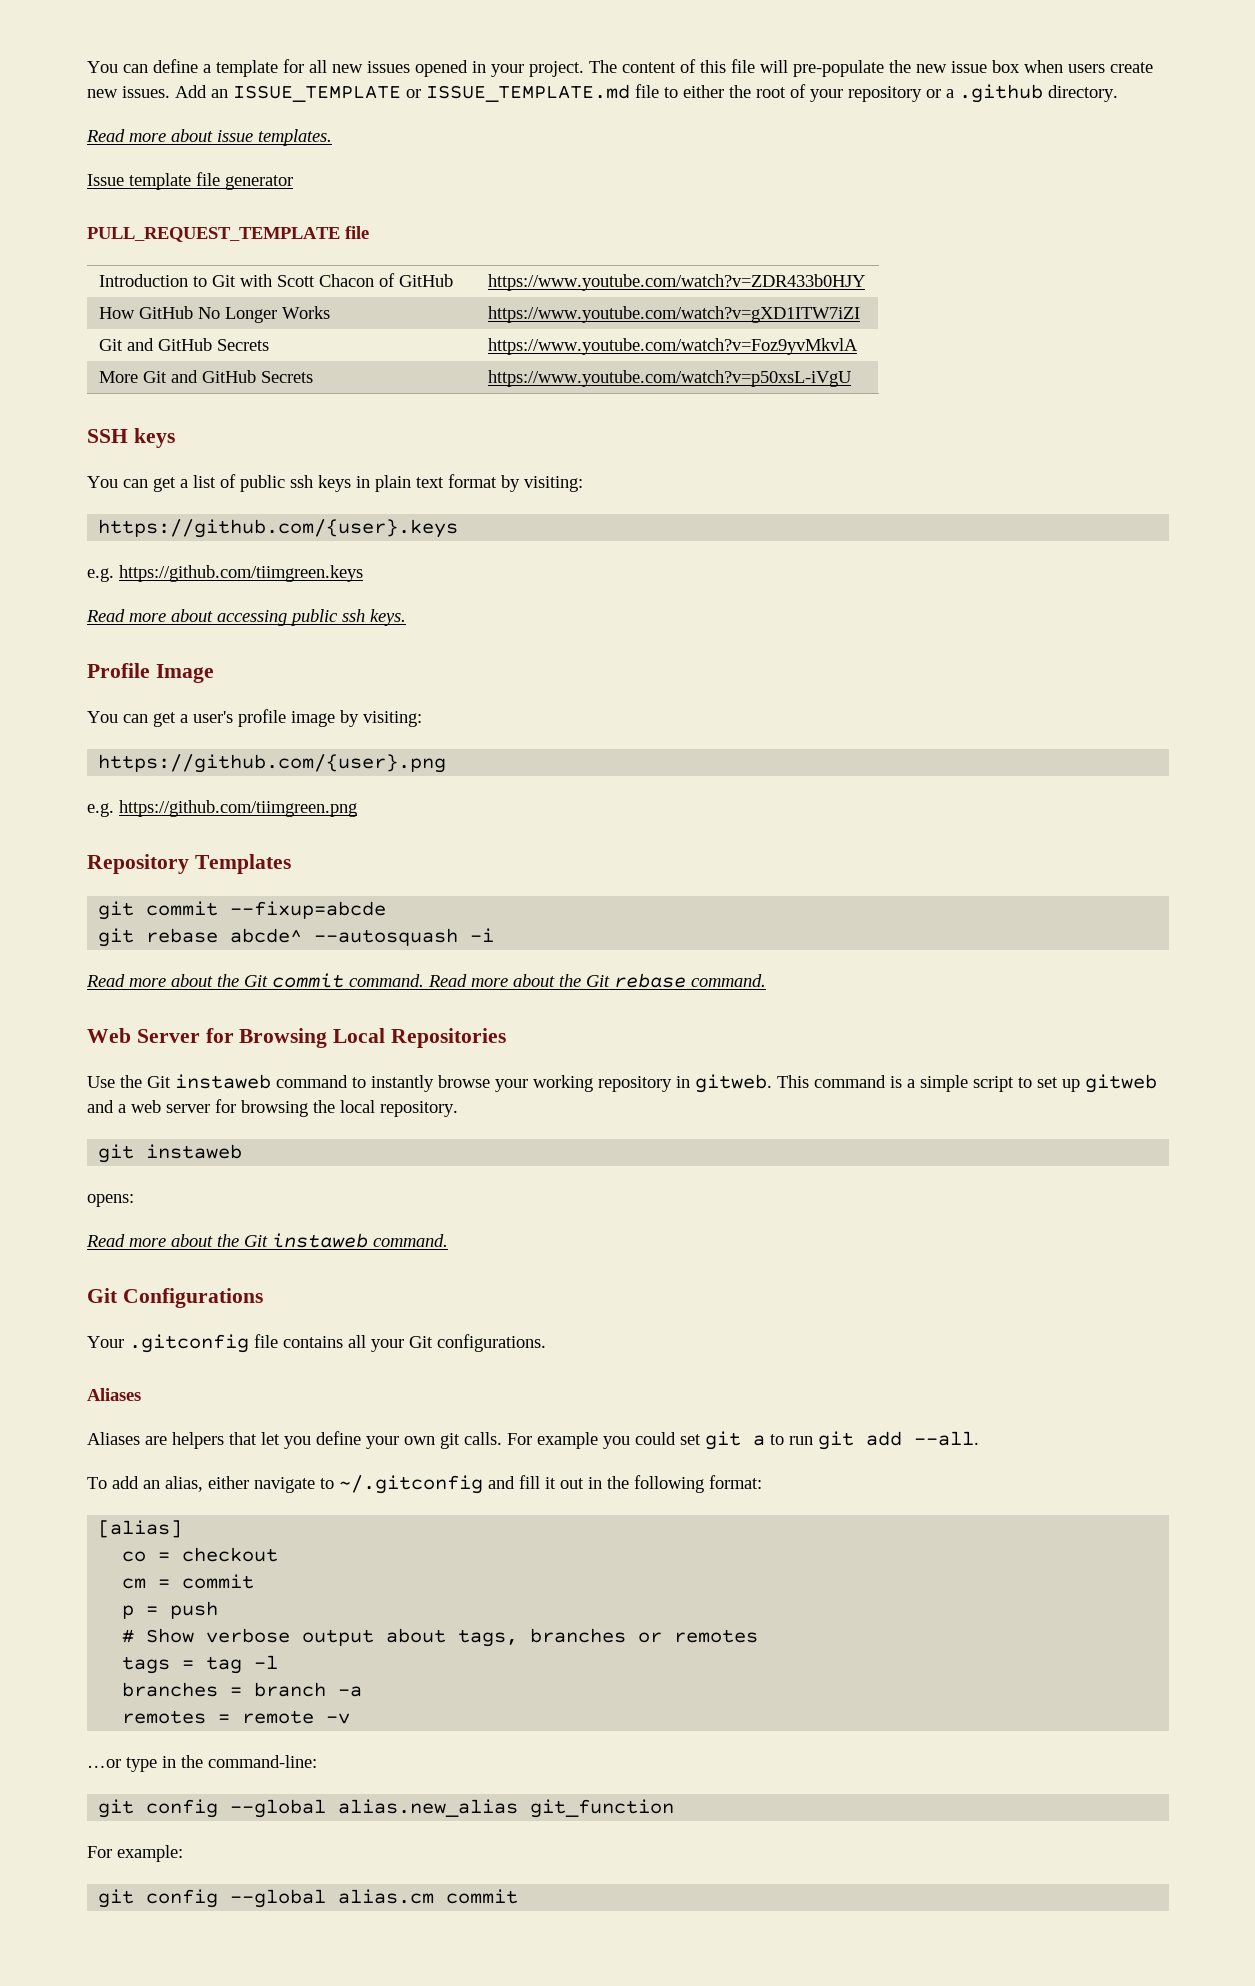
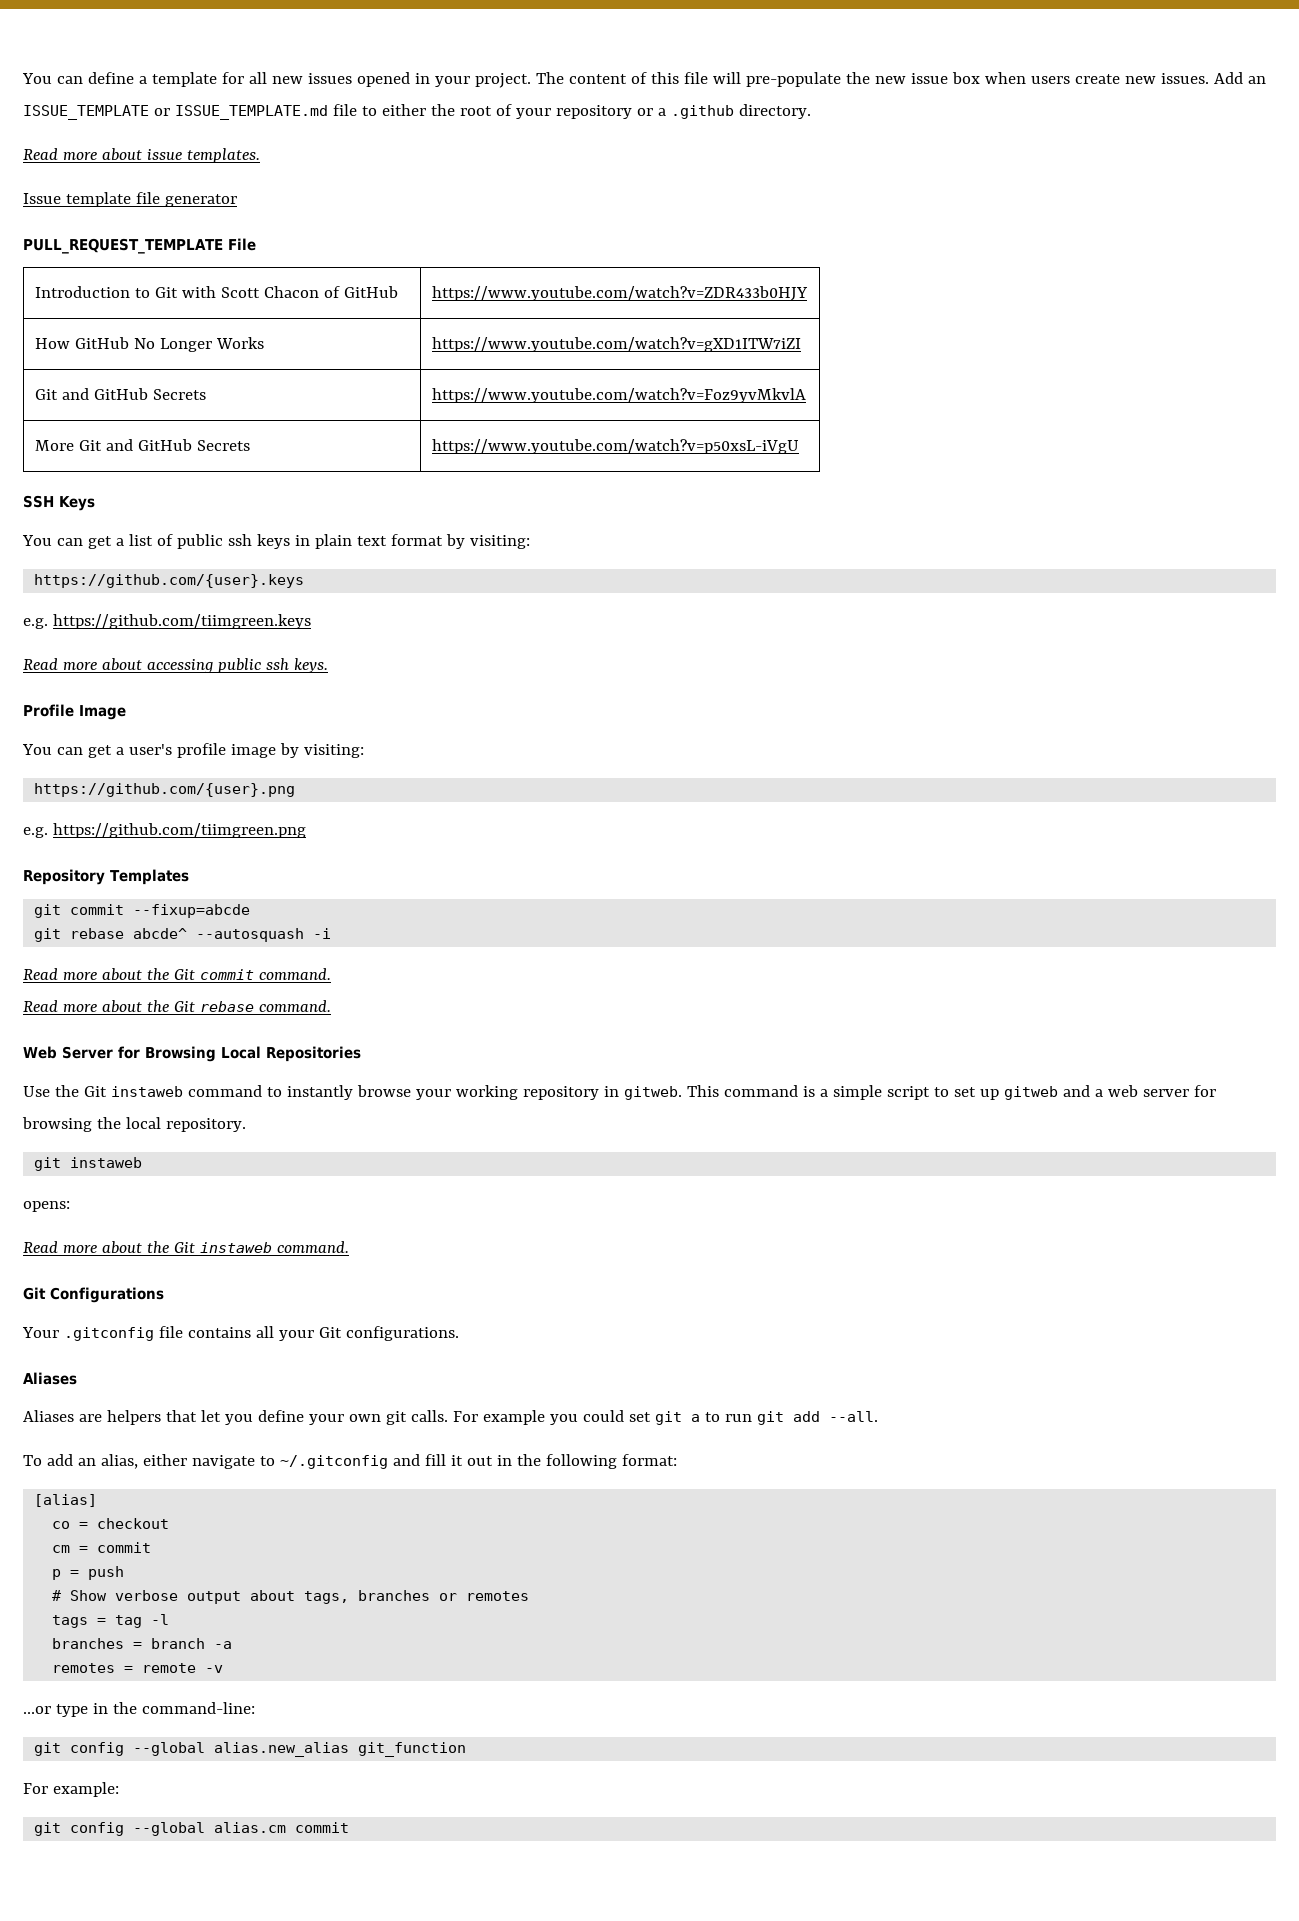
[345,226,369,239] file -> [227,238,256,251] File
[133,428,175,448] keys -> [59,496,95,511] Keys
(424, 980) none -> (331, 974) //

